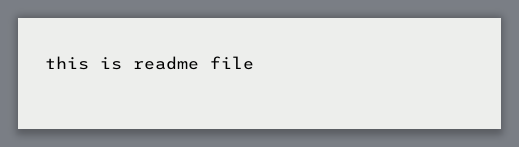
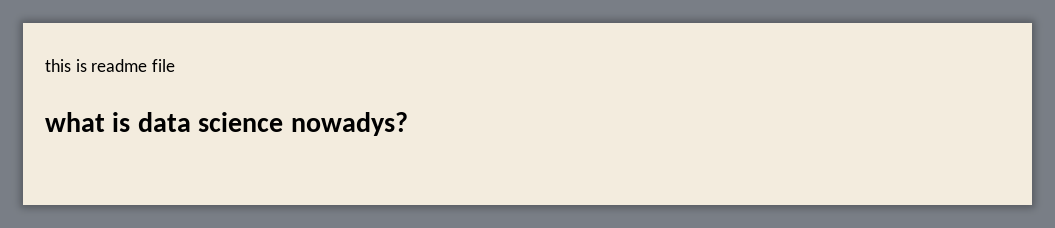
(254, 63) none -> [45,112,408,136] // what is data science nowadys?

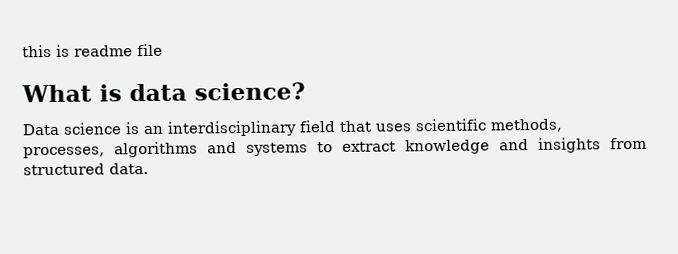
[45,112,105,132] what -> [21,84,92,103] What
[198,112,408,136] science nowadys? -> [194,82,305,101] [22,118,563,137] [23,137,647,159] [23,162,149,176] science? // Data science is an interdisciplinary field that uses scientific methods, processes, algorithms and systems to extract knowledge and insights from structured data.

